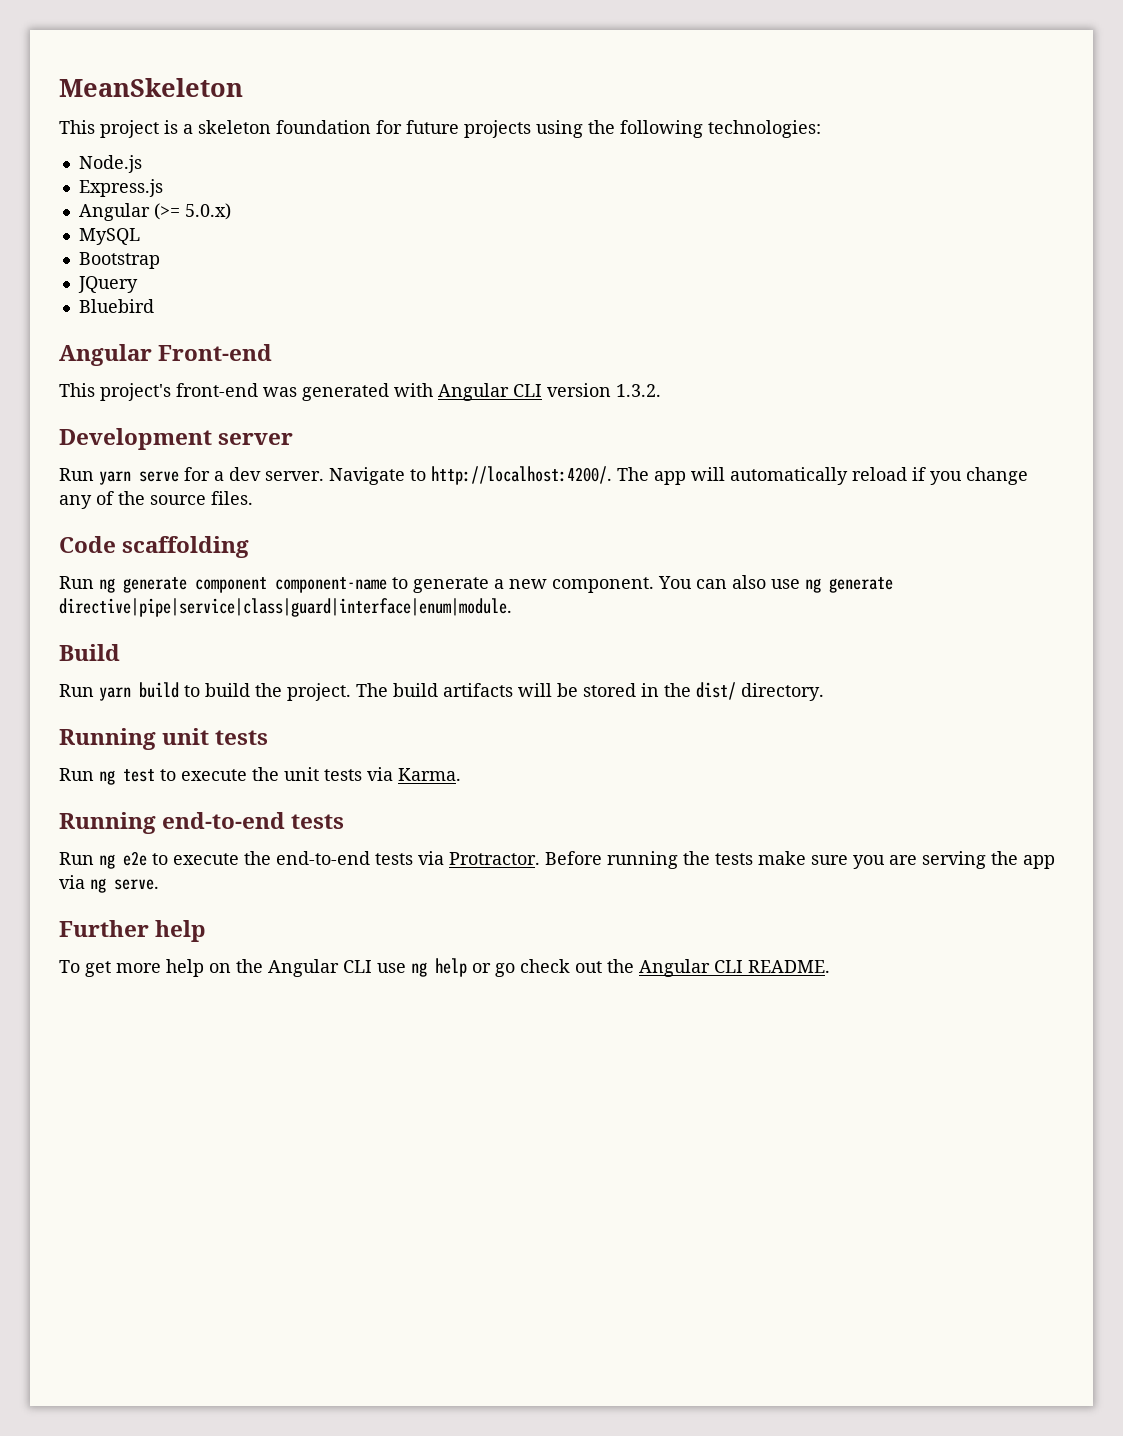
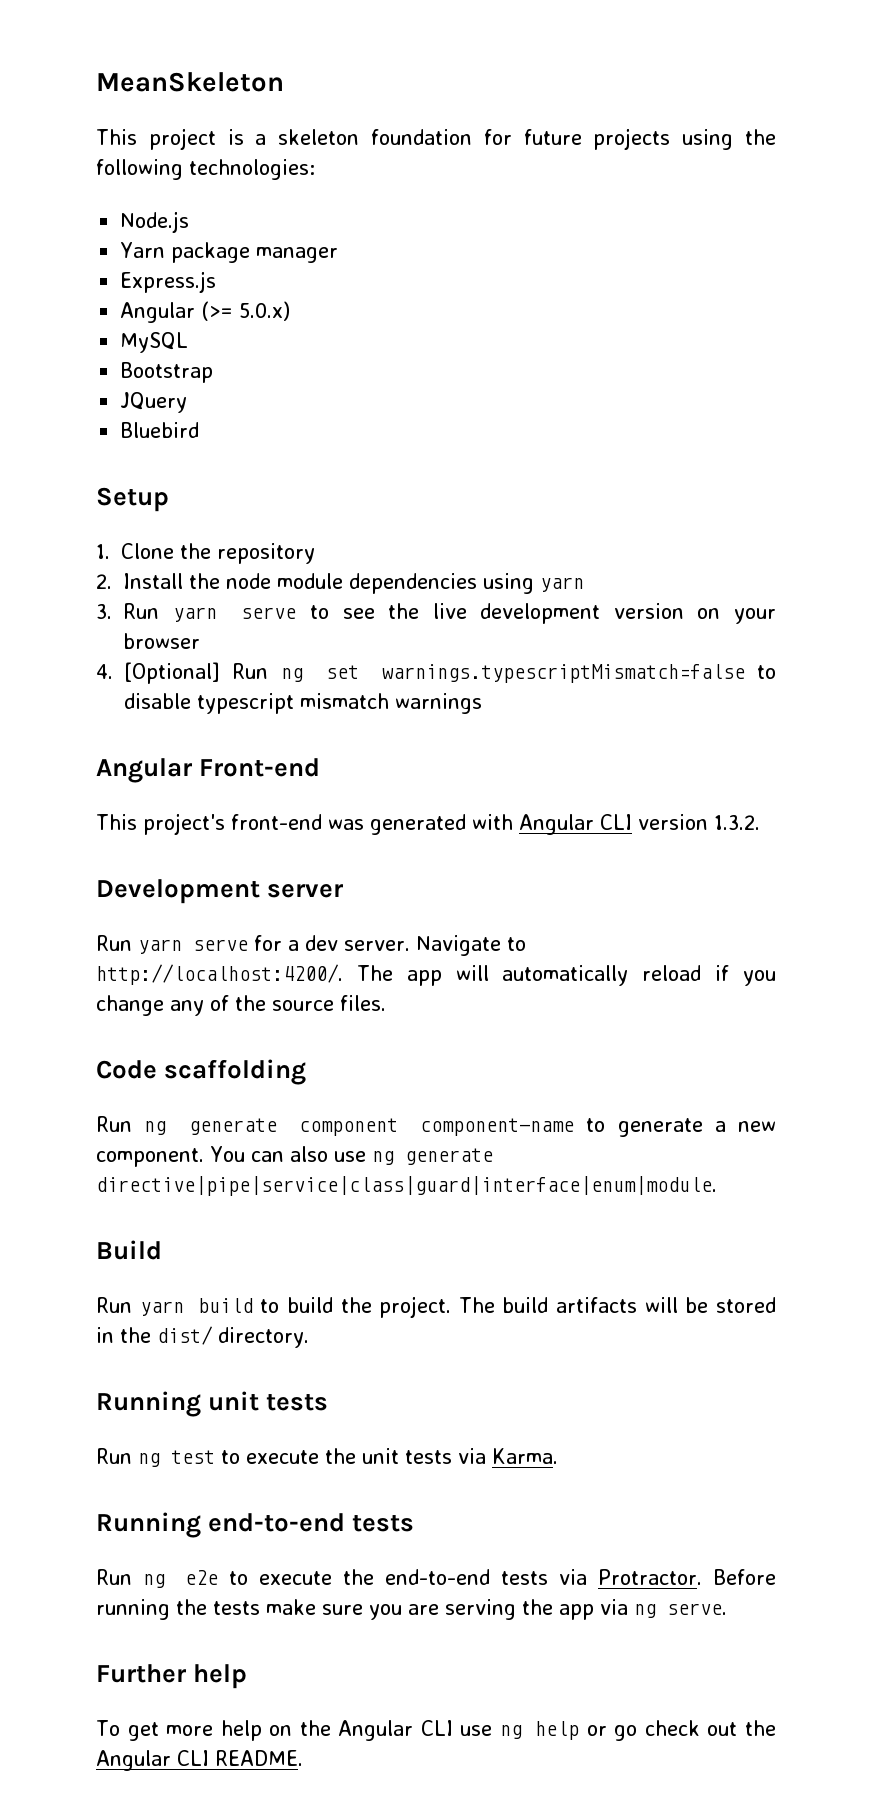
(142, 164) none -> [120,242,339,263] // Yarn package manager
(154, 306) none -> [96,487,169,512] [96,543,315,564] [96,573,584,594] [96,603,776,624] [123,633,200,649] [96,662,776,684] [124,693,482,714] // Setup // 1. Clone the repository // 2. Install the node module dependencies using yarn // 3. Run yarn serve to see the live development version on your browser // 4. [Optional] Run ng set warnings.typescriptMismatch=false to disable typescript mismatch warnings

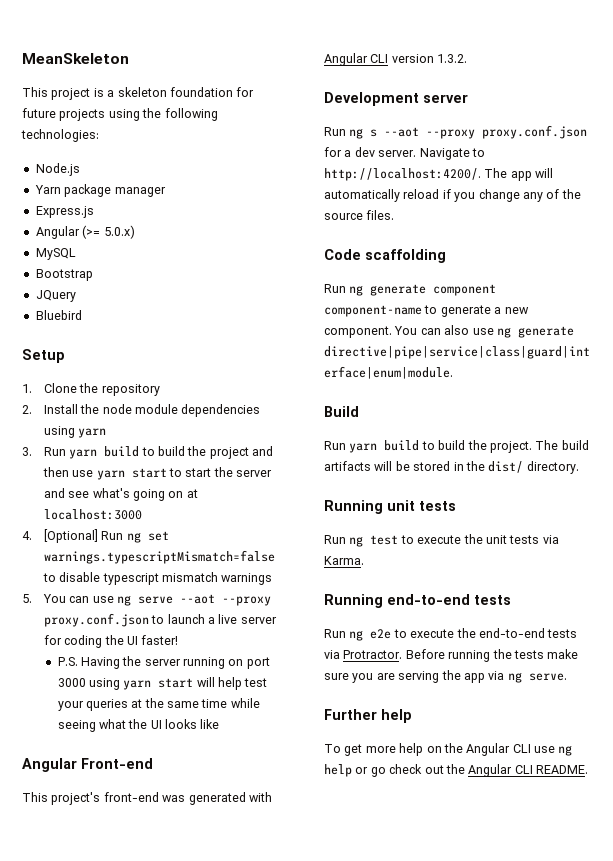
[241,603,776,624] [123,633,200,649] serve to see the live development version on your browser -> [104,446,274,459] [42,467,273,480] [43,488,198,501] [43,509,142,520] build to build the project and then use yarn start to start the server and see what's going on at localhost:3000
(482, 703) none -> [22,594,271,606] [43,613,277,627] [43,635,179,648] [57,656,270,669] [57,677,268,690] [57,698,260,711] [57,719,220,732] // 5. You can use ng serve --aot --proxy proxy.conf.json to launch a live server for coding the UI faster! // P.S. Having the server running on port 3000 using yarn start will help test your queries at the same time while seeing what the UI looks like
[138,939,248,954] yarn serve -> [349,125,588,139] ng s --aot --proxy proxy.conf.json

